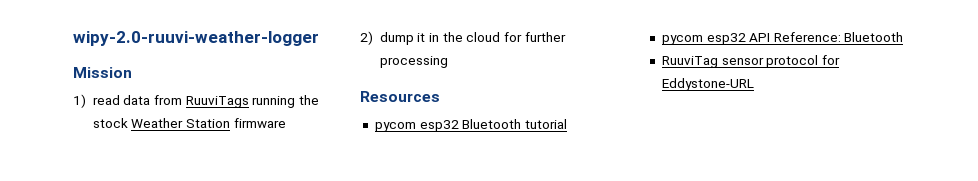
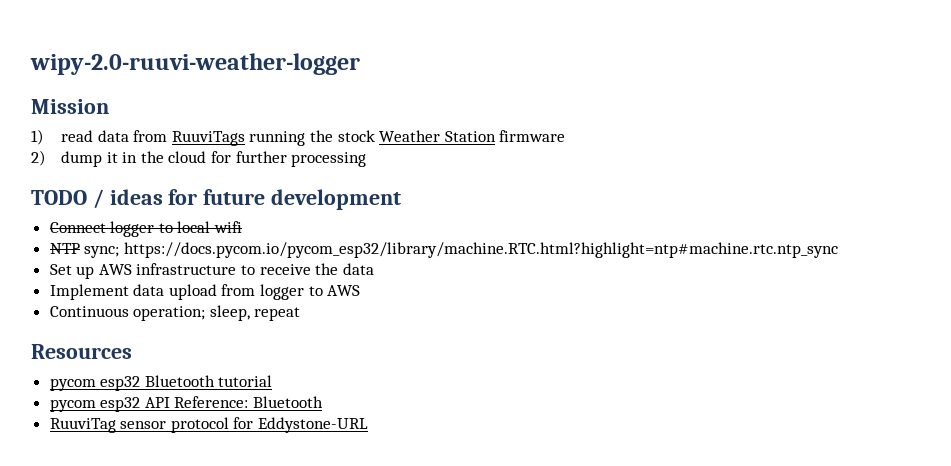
(448, 62) none -> [31,189,402,210] [49,221,243,237] [49,242,838,258] [49,263,374,279] [49,284,361,300] [49,305,301,321] // TODO / ideas for future development // Connect logger to local wifi // NTP sync; https://docs.pycom.io/pycom_esp32/library/machine.RTC.html?highlight=ntp#machine.rtc.ntp_sync // Set up AWS infrastructure to receive the data // Implement data upload from logger to AWS // Continuous operation; sleep, repeat

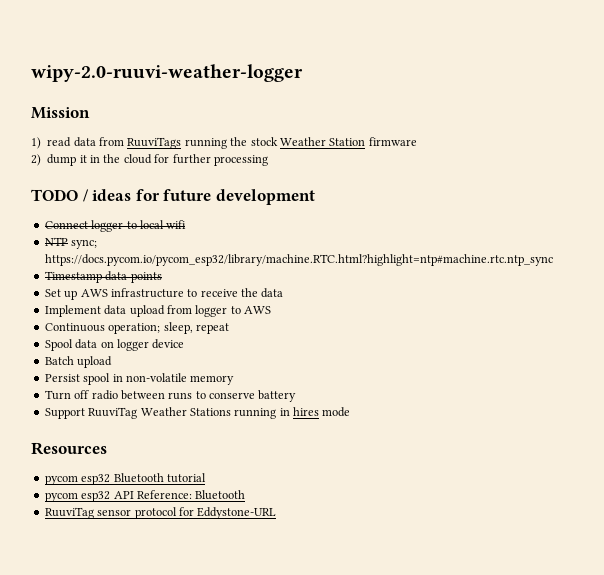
(838, 250) none -> [44,271,162,283] // Timestamp data points
(301, 314) none -> [44,339,185,351] [44,356,113,368] [44,373,235,385] [44,390,297,402] [44,407,351,419] // Spool data on logger device // Batch upload // Persist spool in non-volatile memory // Turn off radio between runs to conserve battery // Support RuuviTag Weather Stations running in hires mode

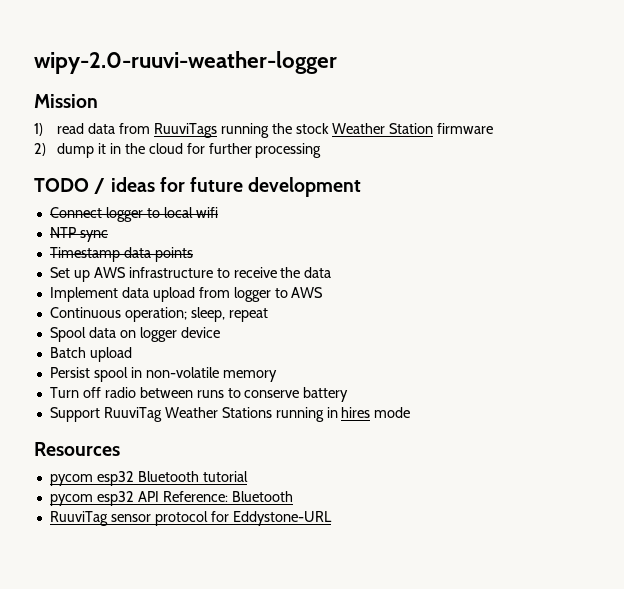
[71,239,98,249] [44,254,553,266] sync; https://docs.pycom.io/pycom_esp32/library/machine.RTC.html?highlight=ntp#machine.rtc.ntp_sync -> [79,230,108,242] sync

